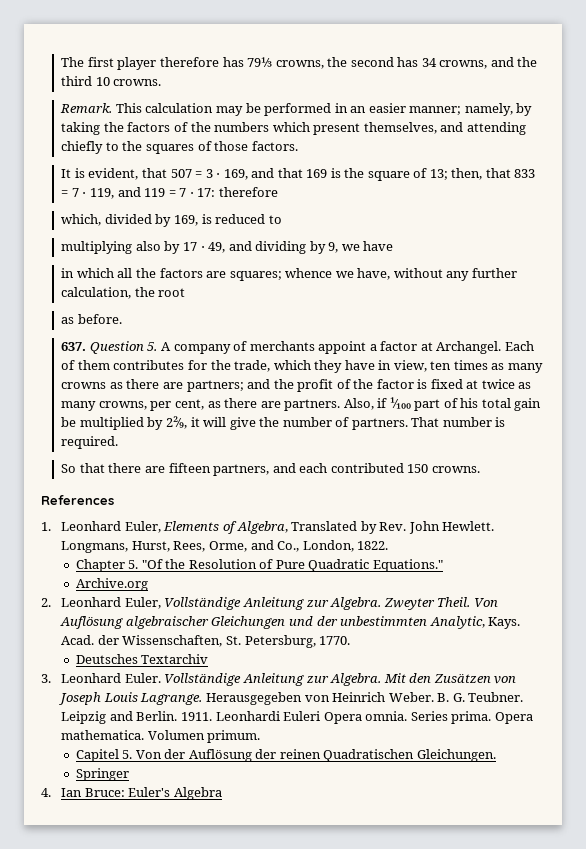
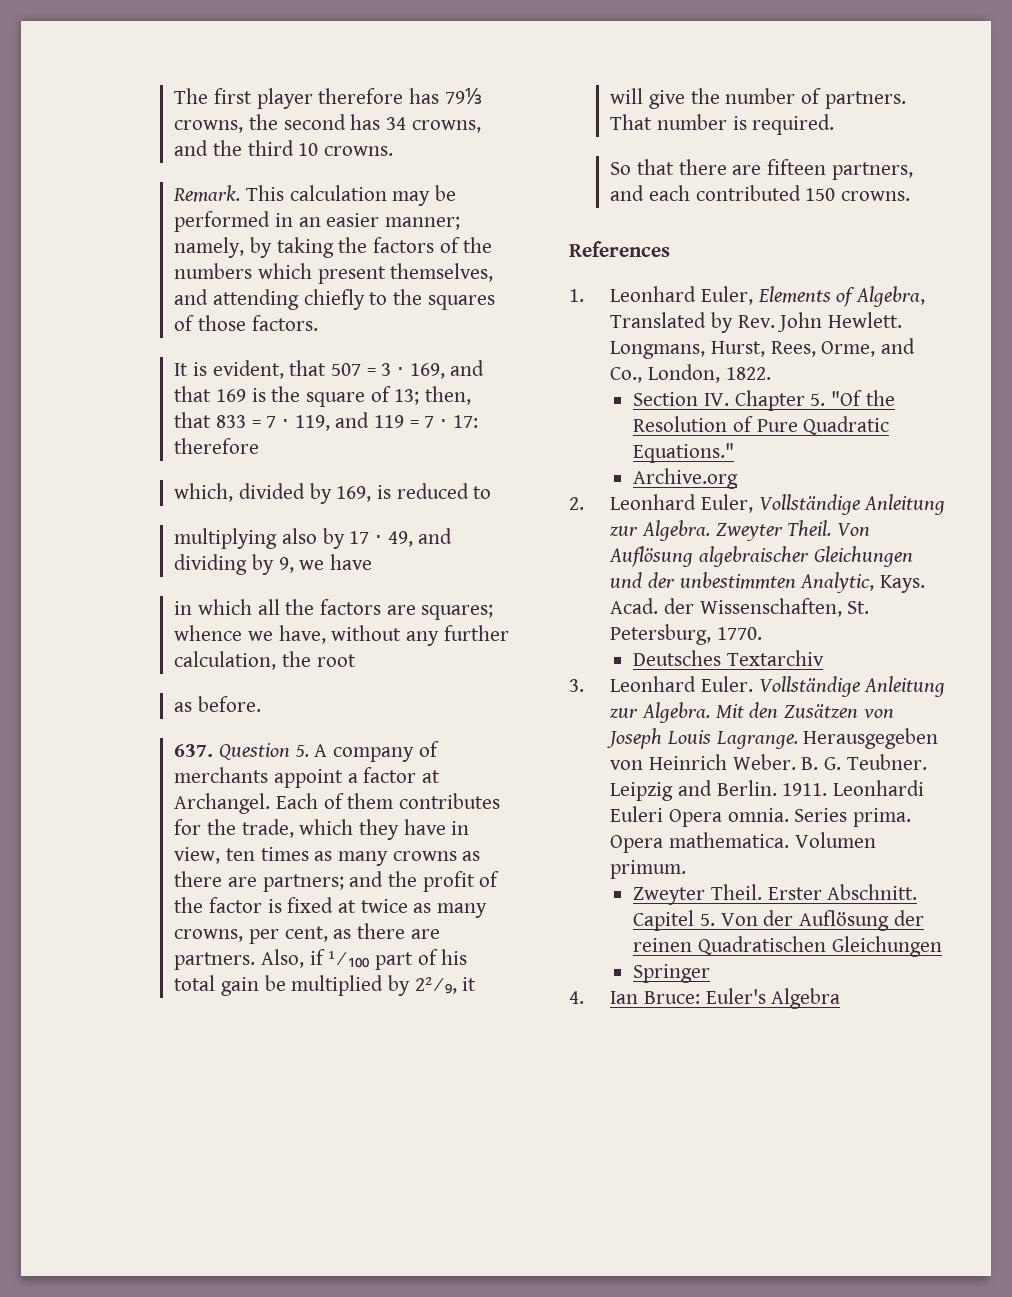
(389, 545) none -> [633,392,730,406] Section IV.
(261, 736) none -> [633,884,918,905] Zweyter Theil. Erster Abschnitt.
[416,749,496,762] Gleichungen. -> [831,936,942,957] Gleichungen

